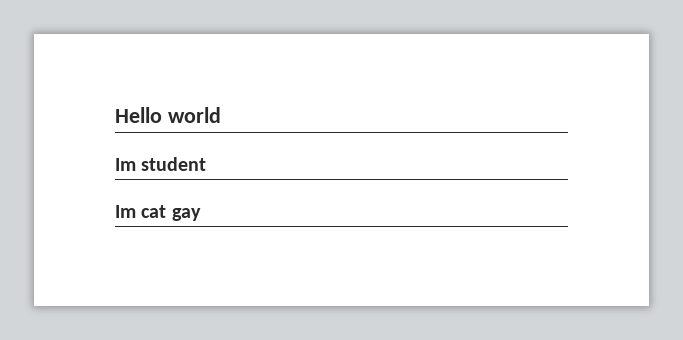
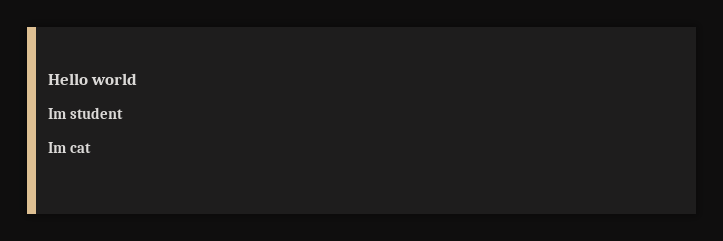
[171,208,201,221] gay -> (91, 148) none

